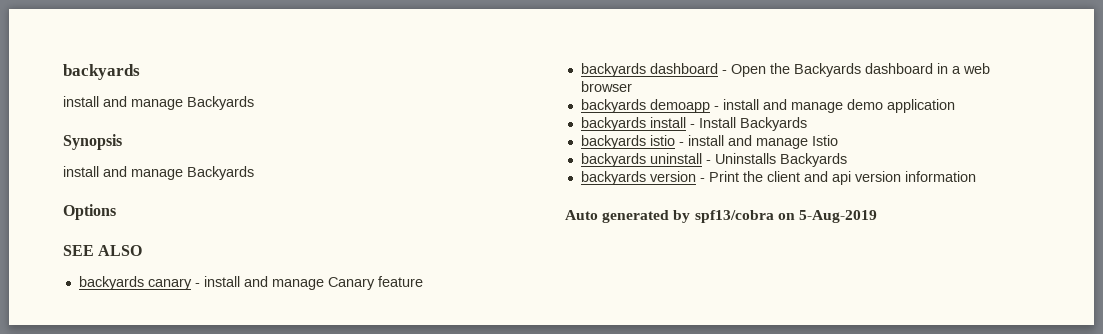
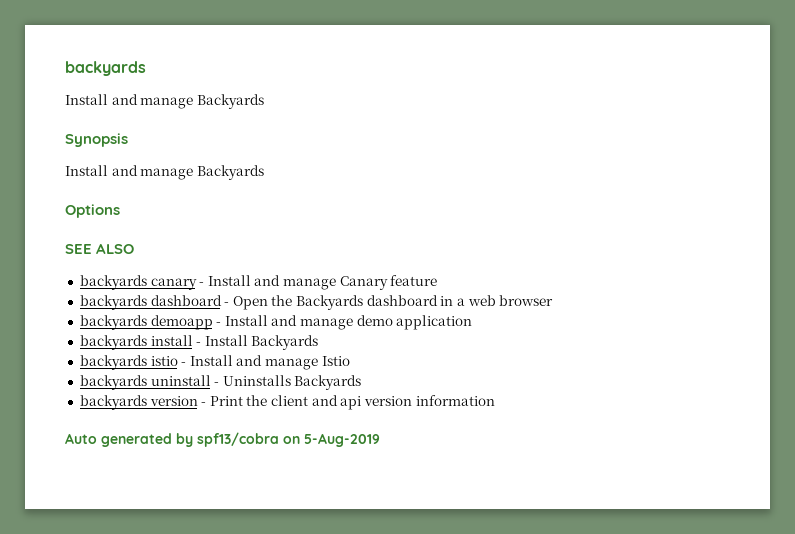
[63,96,99,107] install -> [65,94,108,105] Install
[63,166,99,177] install -> [65,165,108,176] Install
[203,276,240,287] install -> [207,275,251,286] Install
[722,99,759,110] install -> [224,315,268,326] Install
[687,135,724,146] install -> [189,355,233,366] Install

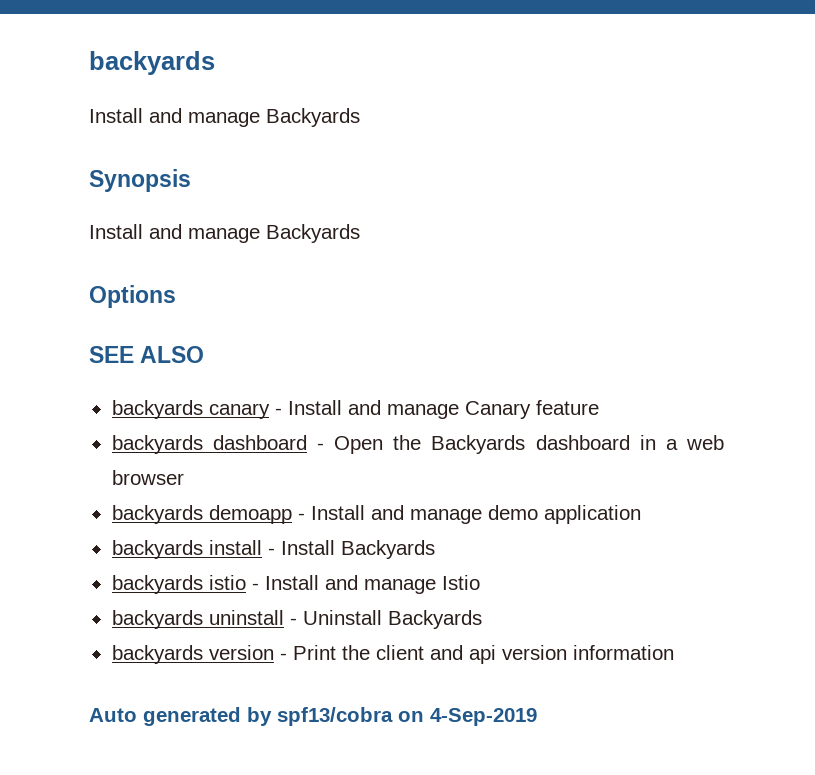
[222,375,291,386] Uninstalls -> [302,610,382,625] Uninstall
[304,433,380,447] 5-Aug-2019 -> [430,708,537,726] 4-Sep-2019

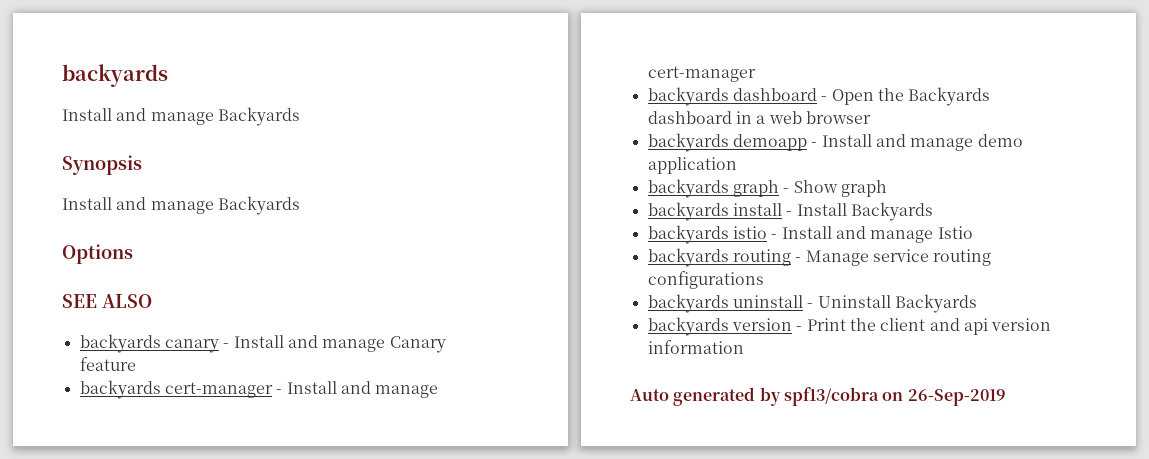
(599, 407) none -> [79,380,439,399] [647,66,756,82] // backyards cert-manager - Install and manage cert-manager
(641, 514) none -> [647,179,887,198] // backyards graph - Show graph
(480, 582) none -> [647,248,992,267] [647,271,764,289] // backyards routing - Manage service routing configurations
[430,708,537,726] 4-Sep-2019 -> [907,389,1006,406] 26-Sep-2019

